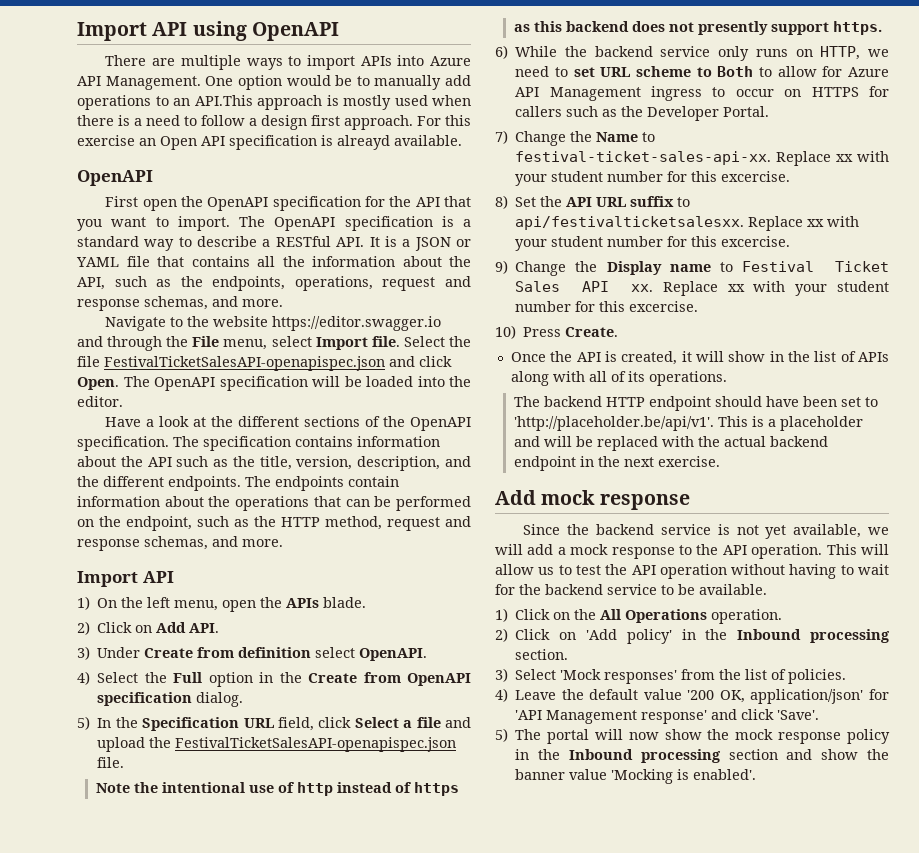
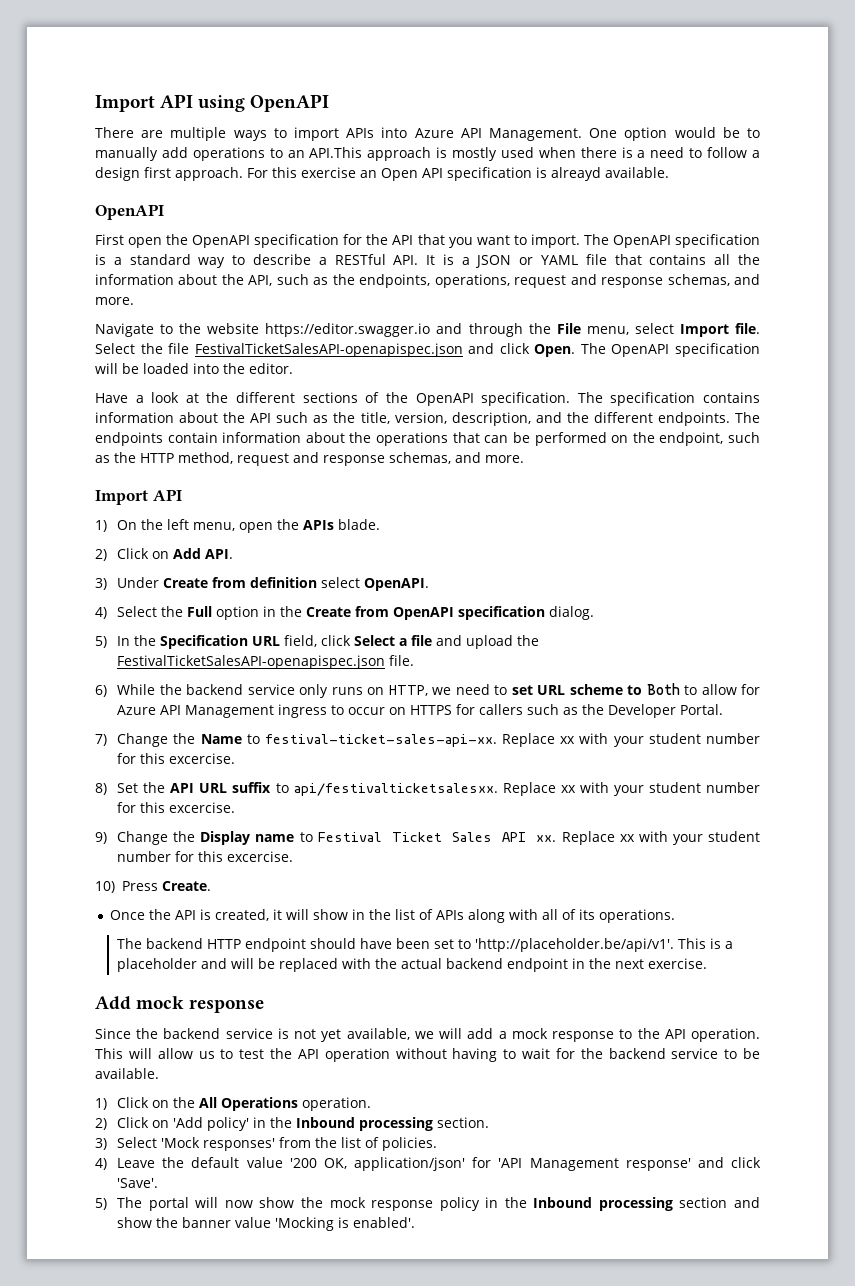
[95,782,459,796] [513,21,882,35] // Note the intentional use of http instead of https as this backend does not presently support https. -> (415, 660) none

